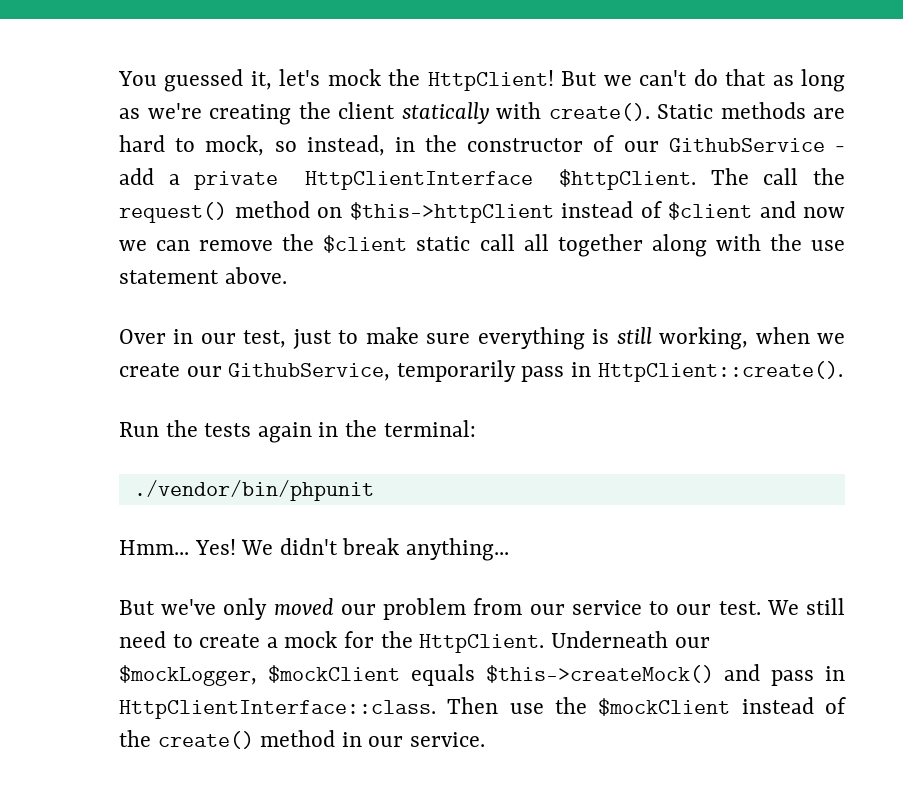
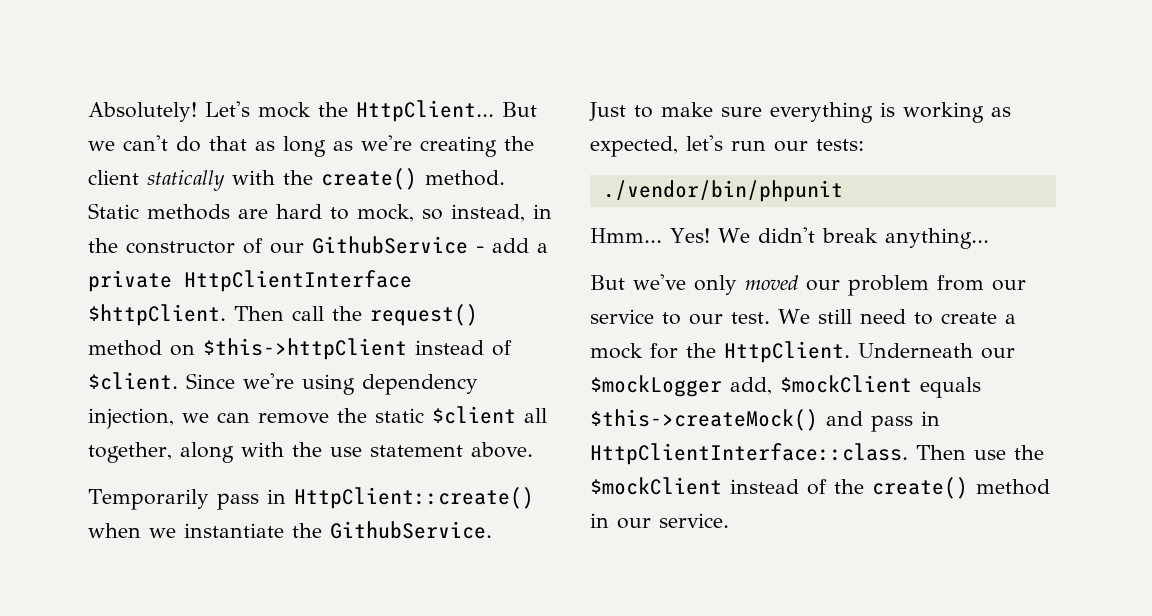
[118,69,321,92] You guessed it, let's -> [88,101,250,122] Absolutely! Let's
[427,70,554,91] HttpClient! -> [356,100,494,122] HttpClient...
[548,103,650,121] create(). -> [283,168,505,190] the create() method.
[710,168,749,185] The -> [234,306,284,321] Then
[668,201,845,220] [119,234,643,257] $client and now we can remove the $client static call all together -> [88,372,478,395] [88,406,547,429] [88,442,172,463] $client. Since we're using dependency injection, we can remove the static $client all together,
[119,329,332,349] Over in our test, just -> [88,487,534,510] [88,521,492,539] [589,102,626,121] Temporarily pass in HttpClient::create() when we instantiate the GithubService. // Just
[616,327,845,350] [119,360,843,382] [119,420,476,443] still working, when we create our GithubService, temporarily pass in HttpClient::create(). // Run the tests again in the terminal: -> [903,102,1011,123] [590,135,864,157] working as expected, let's run our tests:
[119,665,257,686] $mockLogger, -> [590,375,772,397] $mockLogger add,

